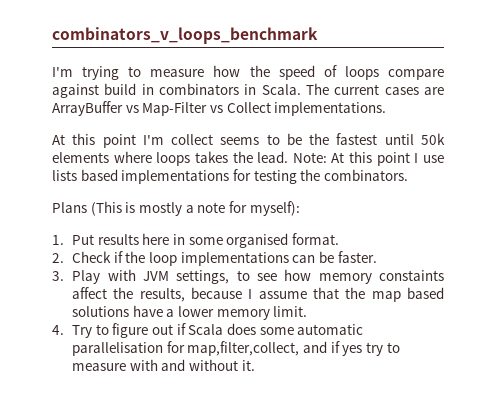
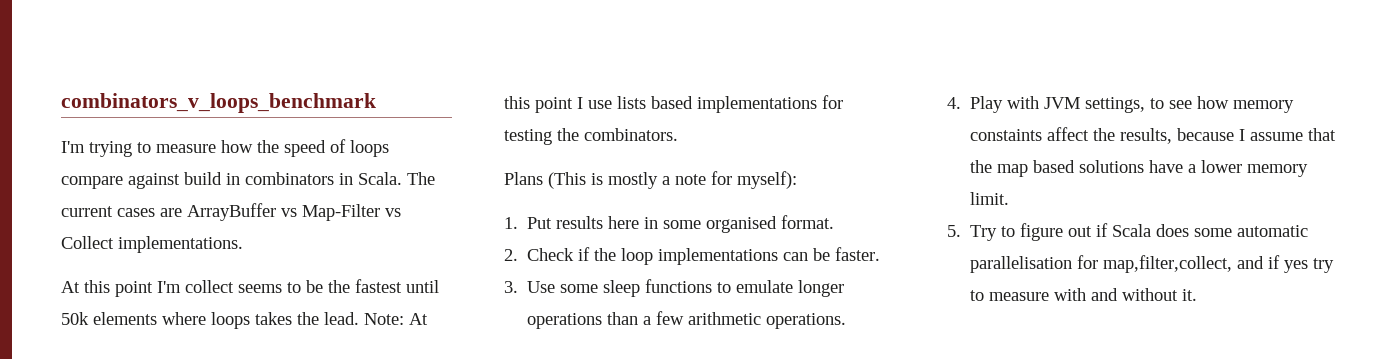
(64, 276) none -> [527,279,845,297] [527,311,847,329] [947,97,961,109] Use some sleep functions to emulate longer operations than a few arithmetic operations. // 4.
[52,325,64,335] 4. -> [947,225,961,237] 5.

